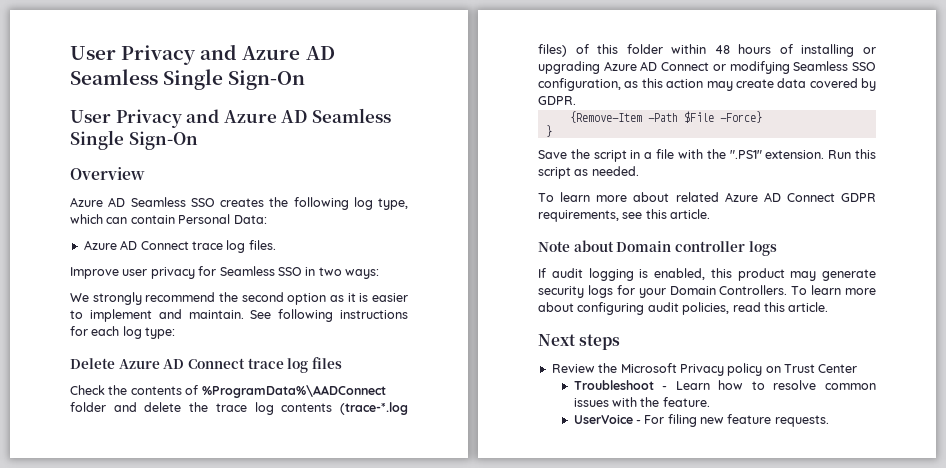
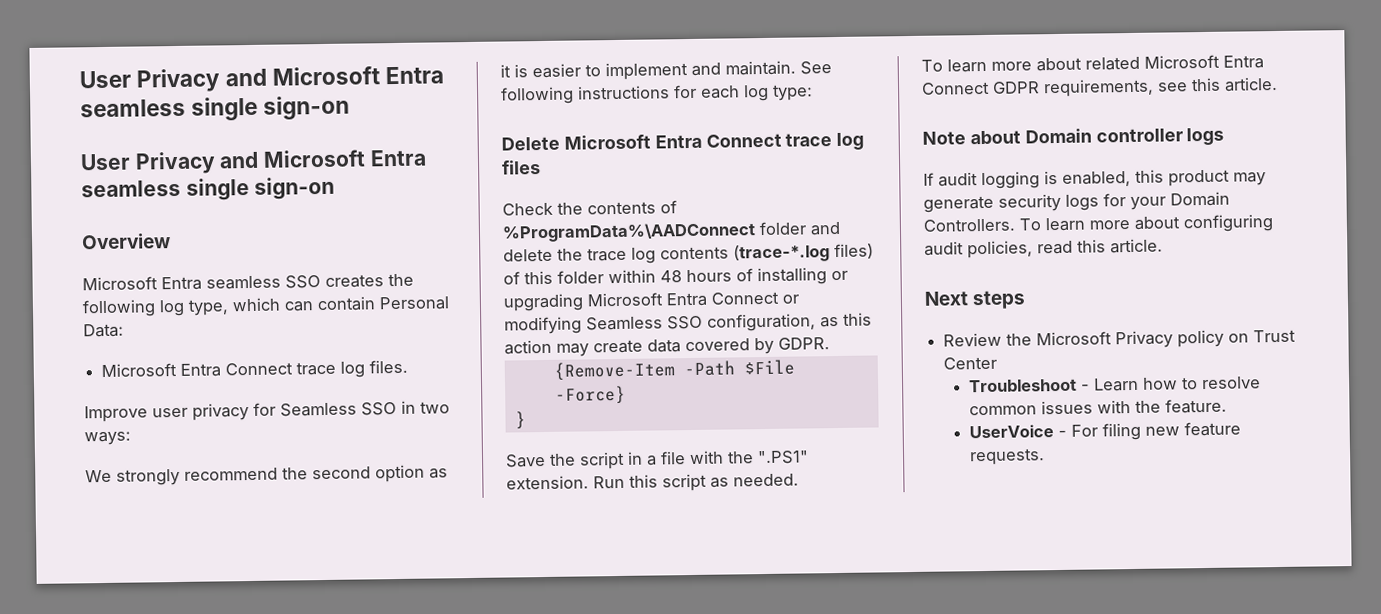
[70,44,335,65] [70,69,306,90] [70,108,391,128] [70,130,198,150] [70,167,145,180] [70,197,186,207] User Privacy and Azure AD Seamless Single Sign-On // User Privacy and Azure AD Seamless Single Sign-On // Overview // Azure AD Seamless -> [79,66,445,93] [80,95,351,121] [80,149,427,175] [81,176,336,201] [81,233,171,250] [82,275,281,291] User Privacy and Microsoft Entra seamless single sign-on // User Privacy and Microsoft Entra seamless single sign-on // Overview // Microsoft Entra seamless
[83,240,138,250] Azure AD -> [101,362,222,378] Microsoft Entra
[118,359,185,369] Azure AD -> [563,134,702,150] Microsoft Entra
[603,61,658,71] Azure AD -> [587,292,707,307] Microsoft Entra
[724,192,781,202] Azure AD -> [1144,54,1264,69] Microsoft Entra

